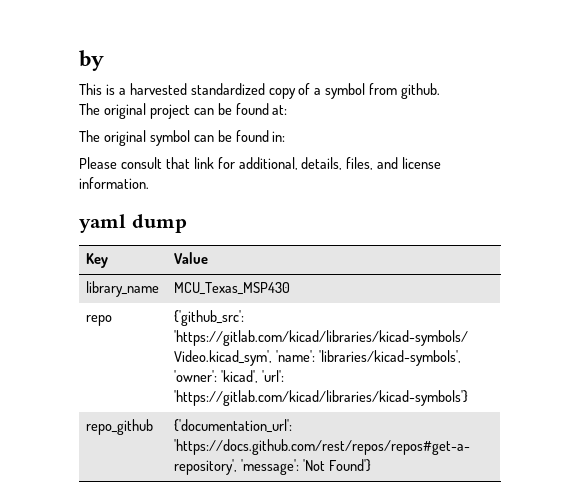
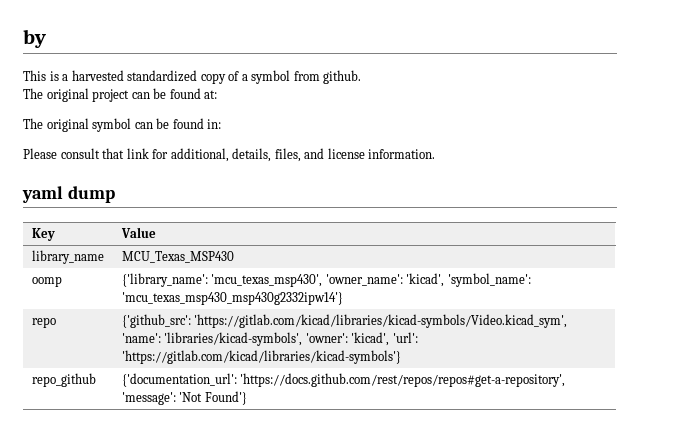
(291, 288) none -> [31,276,62,287] [121,273,531,287] [121,292,343,305] // oomp | {'library_name': 'mcu_texas_msp430', 'owner_name': 'kicad', 'symbol_name': 'mcu_texas_msp430_msp430g2332ipw14'}

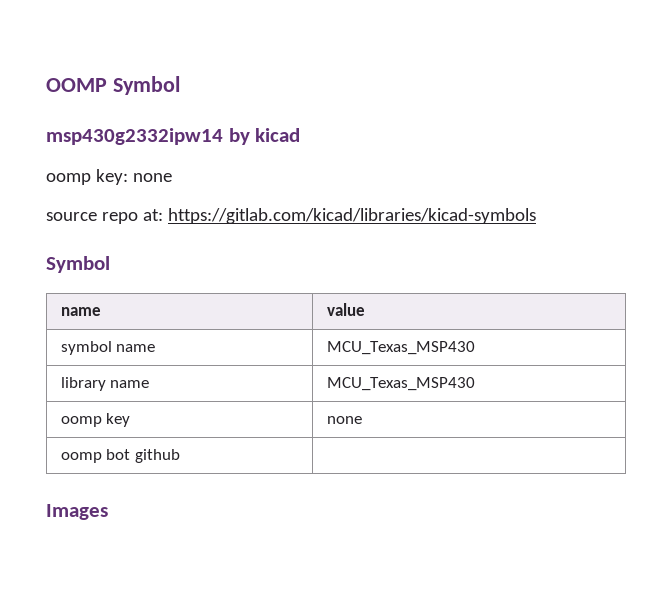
[23,29,46,48] [23,70,362,84] [23,88,218,102] [23,118,222,132] [23,148,436,162] [22,186,115,203] [31,228,55,241] [120,227,156,238] [31,250,104,264] [121,251,234,263] [31,276,62,287] [121,273,531,287] [121,292,343,305] [31,317,56,328] [121,314,568,328] [121,332,418,346] [121,350,401,364] [31,373,96,387] [121,373,566,387] [121,391,247,405] by // This is a harvested standardized copy of a symbol from github. // The original project can be found at: // The original symbol can be found in: // Please consult that link for additional, details, files, and license information. // yaml dump // Key | Value // library_name | MCU_Texas_MSP430 // oomp | {'library_name': 'mcu_texas_msp430', 'owner_name': 'kicad', 'symbol_name': 'mcu_texas_msp430_msp430g2332ipw14'} // repo | {'github_src': 'https://gitlab.com/kicad/libraries/kicad-symbols/Video.kicad_sym', 'name': 'libraries/kicad-symbols', 'owner': 'kicad', 'url': 'https://gitlab.com/kicad/libraries/kicad-symbols'} // repo_github | {'documentation_url': 'https://docs.github.com/rest/repos/repos#get-a-repository', 'message': 'Not Found'} -> [46,76,180,95] [46,128,301,145] [46,169,172,185] [46,208,536,224] [46,256,110,273] [60,307,101,316] [326,303,365,316] [60,341,156,355] [326,341,475,355] [60,377,150,391] [326,377,475,391] [60,413,131,427] [326,416,362,424] [60,449,180,463] [46,504,108,520] OOMP Symbol // msp430g2332ipw14 by kicad // oomp key: none // source repo at: https://gitlab.com/kicad/libraries/kicad-symbols // Symbol // name | value // symbol name | MCU_Texas_MSP430 // library name | MCU_Texas_MSP430 // oomp key | none // oomp bot github | // Images

